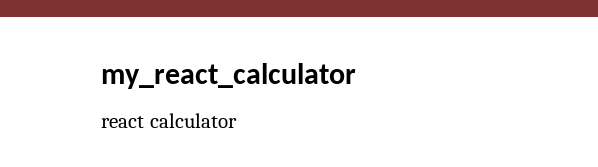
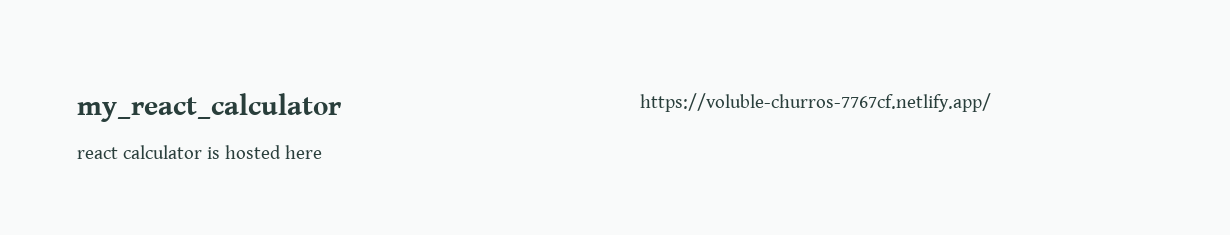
(237, 120) none -> [206,145,322,159] [640,93,991,112] is hosted here https://voluble-churros-7767cf.netlify.app/

